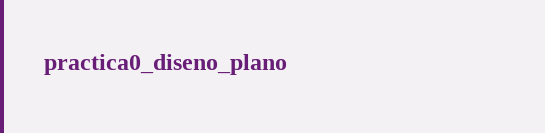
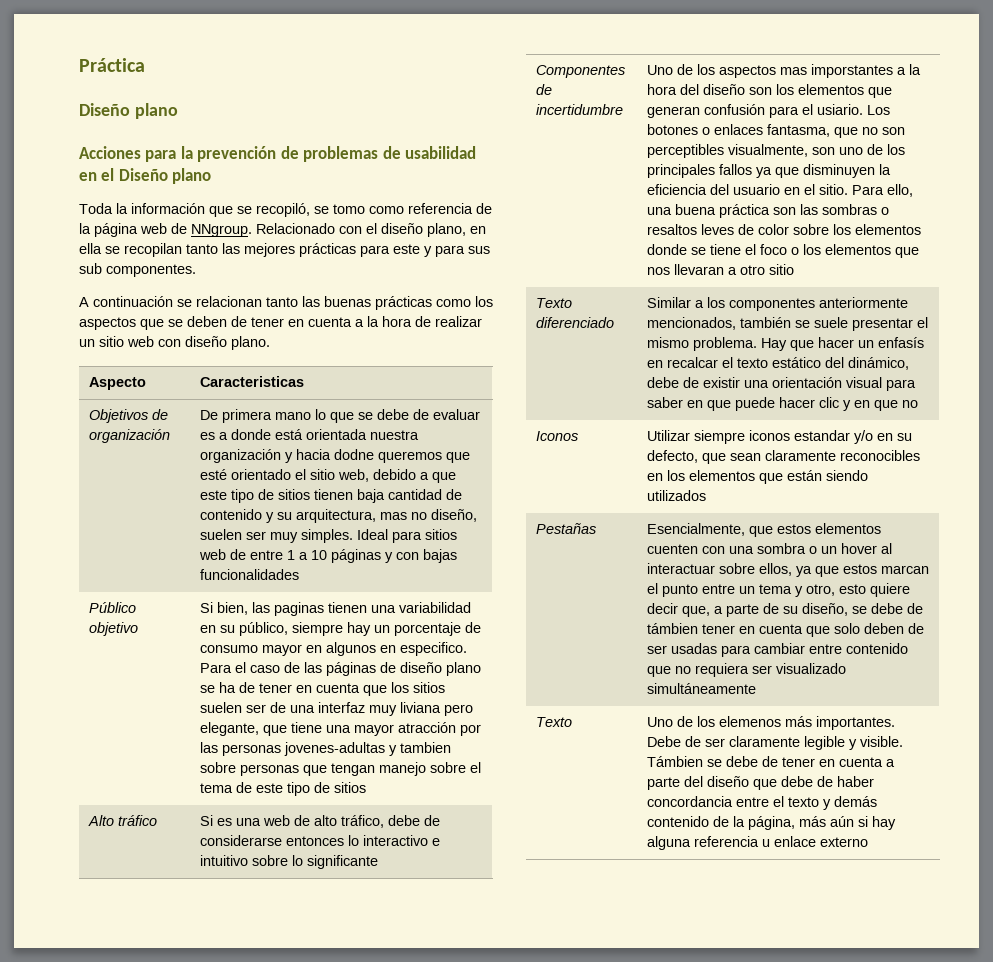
[44,54,287,75] practica0_diseno_plano -> [79,58,145,72] [79,103,178,119] [79,146,477,162] [79,168,212,184] [79,203,492,217] [79,223,486,237] [79,243,490,257] [79,263,196,277] [79,296,493,310] [79,316,482,330] [79,336,270,350] [89,377,147,390] [200,376,305,387] [89,409,169,423] [89,429,171,443] [200,409,481,423] [200,429,420,440] [200,449,471,463] [200,469,457,483] [200,489,463,503] [200,509,478,523] [200,529,458,543] [199,549,458,563] [200,569,300,580] [89,602,137,613] [89,622,139,636] [200,602,472,616] [200,622,482,636] [200,642,468,656] [200,662,482,676] [200,682,446,696] [200,702,474,716] [200,722,482,736] [200,742,452,756] [200,762,482,776] [200,782,367,796] [88,815,158,826] [200,815,441,828] [200,835,441,846] [200,855,379,869] [536,65,626,78] [536,84,553,95] [536,104,624,115] [647,64,922,78] [647,84,893,98] [647,104,891,118] [647,124,906,138] [647,144,906,158] [647,164,892,178] [647,184,914,197] [647,204,890,218] [647,224,922,235] [647,244,920,258] [647,264,795,275] [536,298,573,308] [536,317,615,328] [647,297,909,311] [647,317,929,331] [647,337,925,351] [647,357,910,370] [647,377,917,391] [647,397,919,411] [536,431,579,441] [647,430,913,444] [647,450,921,464] [647,470,869,484] [647,490,707,501] [536,523,597,534] [647,523,882,537] [647,543,893,554] [647,563,930,577] [647,583,911,597] [647,603,924,617] [647,623,925,637] [647,643,909,657] [647,663,847,677] [647,683,757,694] [536,717,573,727] [647,716,896,730] [647,736,904,750] [647,756,896,767] [647,776,875,790] [647,796,878,810] [647,816,897,830] [647,836,869,850] Práctica // Diseño plano // Acciones para la prevención de problemas de usabilidad en el Diseño plano // Toda la información que se recopiló, se tomo como referencia de la página web de NNgroup. Relacionado con el diseño plano, en ella se recopilan tanto las mejores prácticas para este y para sus sub componentes. // A continuación se relacionan tanto las buenas prácticas como los aspectos que se deben de tener en cuenta a la hora de realizar un sitio web con diseño plano. // Aspecto | Caracteristicas // Objetivos de organización | De primera mano lo que se debe de evaluar es a donde está orientada nuestra organización y hacia dodne queremos que esté orientado el sitio web, debido a que este tipo de sitios tienen baja cantidad de contenido y su arquitectura, mas no diseño, suelen ser muy simples. Ideal para sitios web de entre 1 a 10 páginas y con bajas funcionalidades // Público objetivo | Si bien, las paginas tienen una variabilidad en su público, siempre hay un porcentaje de consumo mayor en algunos en especifico. Para el caso de las páginas de diseño plano se ha de tener en cuenta que los sitios suelen ser de una interfaz muy liviana pero elegante, que tiene una mayor atracción por las personas jovenes-adultas y tambien sobre personas que tengan manejo sobre el tema de este tipo de sitios // Alto tráfico | Si es una web de alto tráfico, debe de considerarse entonces lo interactivo e intuitivo sobre lo significante // Componentes de incertidumbre | Uno de los aspectos mas imporstantes a la hora del diseño son los elementos que generan confusión para el usiario. Los botones o enlaces fantasma, que no son perceptibles visualmente, son uno de los principales fallos ya que disminuyen la eficiencia del usuario en el sitio. Para ello, una buena práctica son las sombras o resaltos leves de color sobre los elementos donde se tiene el foco o los elementos que nos llevaran a otro sitio // Texto diferenciado | Similar a los componentes anteriormente mencionados, también se suele presentar el mismo problema. Hay que hacer un enfasís en recalcar el texto estático del dinámico, debe de existir una orientación visual para saber en que puede hacer clic y en que no // Iconos | Utilizar siempre iconos estandar y/o en su defecto, que sean claramente reconocibles en los elementos que están siendo utilizados // Pestañas | Esencialmente, que estos elementos cuenten con una sombra o un hover al interactuar sobre ellos, ya que estos marcan el punto entre un tema y otro, esto quiere decir que, a parte de su diseño, se debe de támbien tener en cuenta que solo deben de ser usadas para cambiar entre contenido que no requiera ser visualizado simultáneamente // Texto | Uno de los elemenos más importantes. Debe de ser claramente legible y visible. Támbien se debe de tener en cuenta a parte del diseño que debe de haber concordancia entre el texto y demás contenido de la página, más aún si hay alguna referencia u enlace externo

